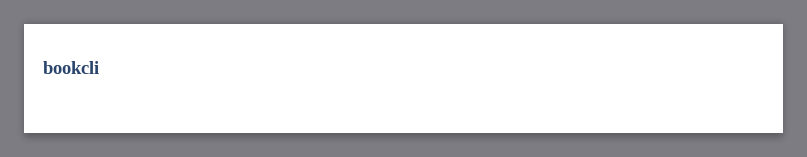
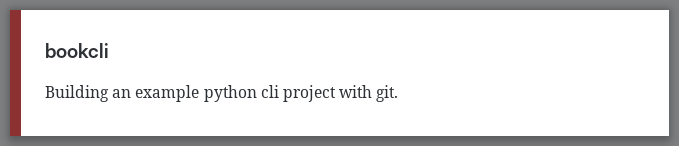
(99, 67) none -> [45,85,399,102] // Building an example python cli project with git.

